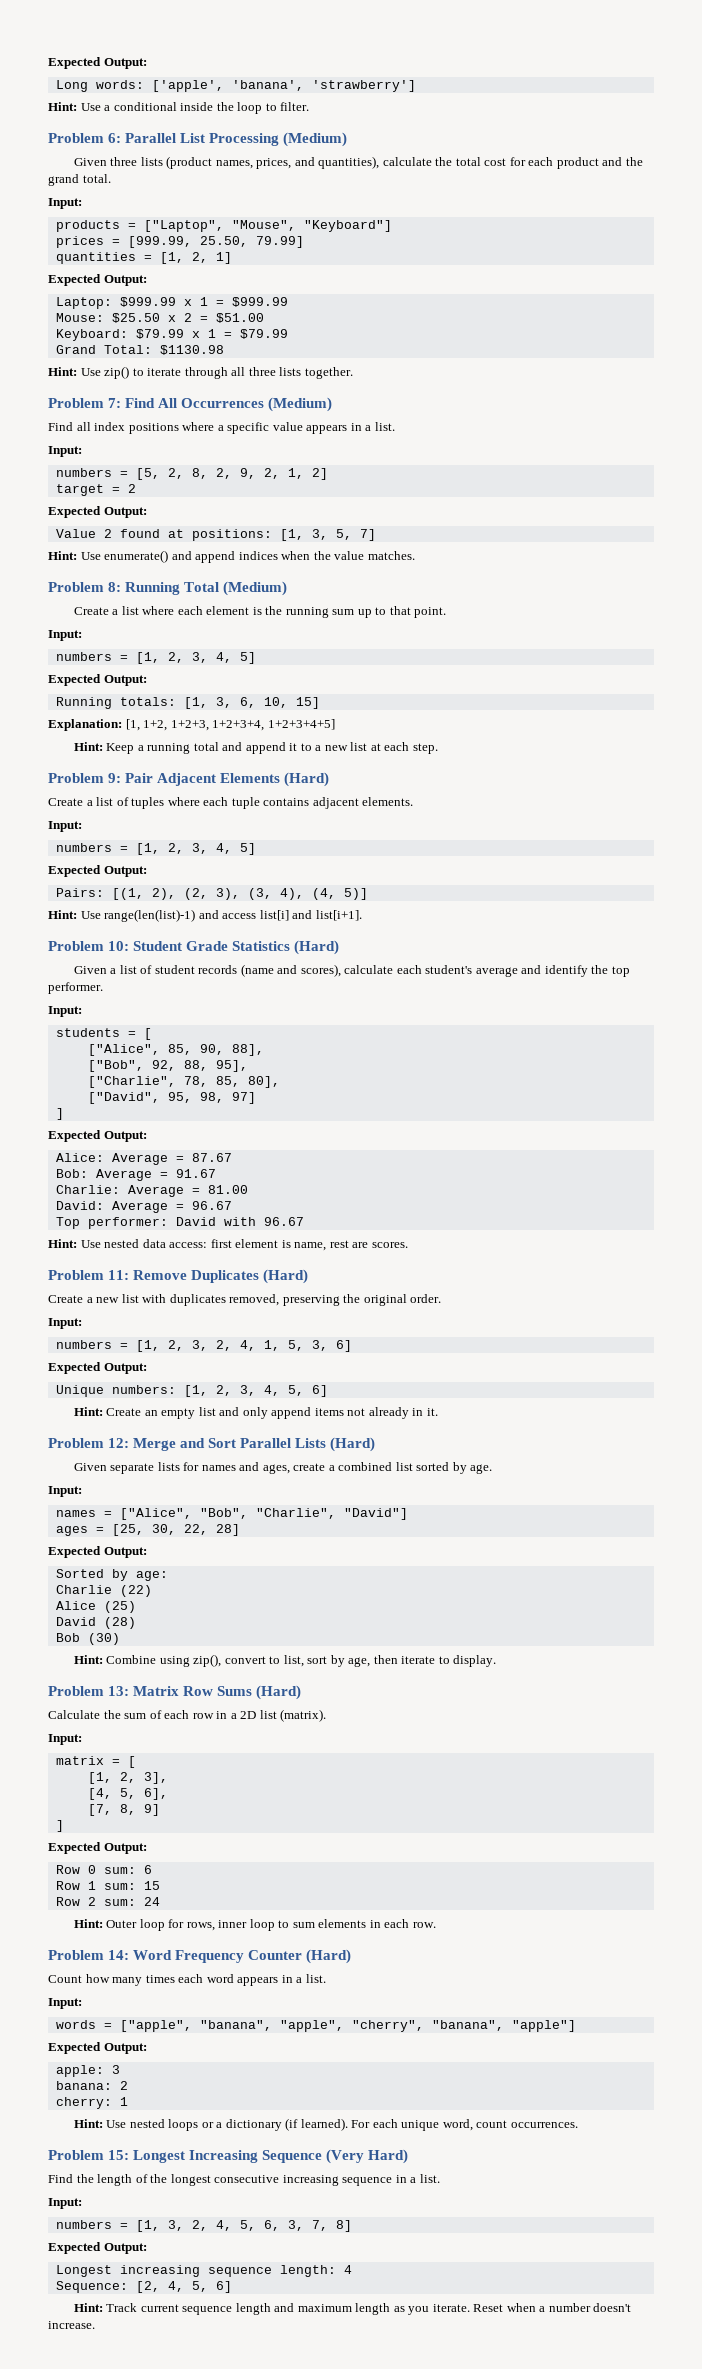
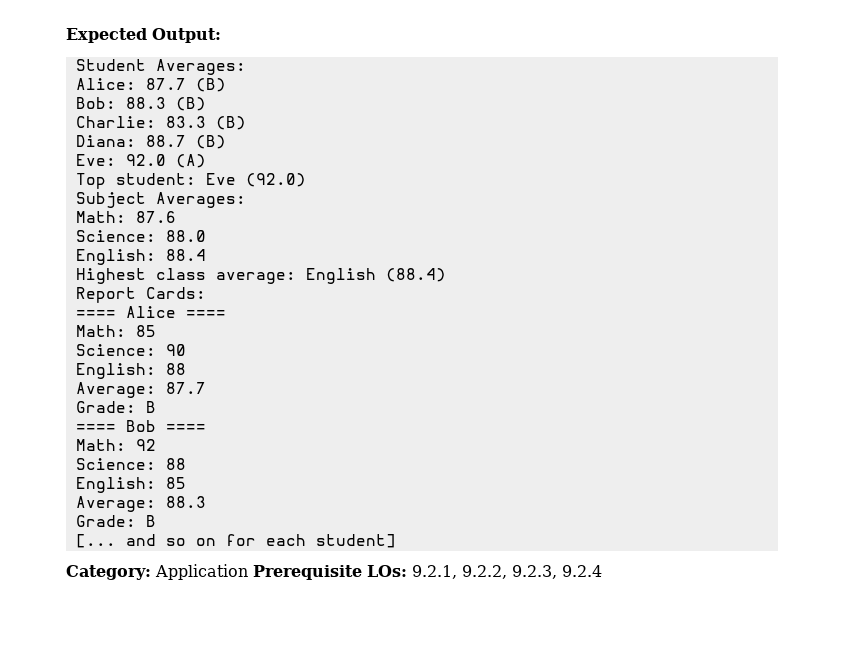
[48,57,147,69] [55,80,416,92] [48,102,310,114] [48,132,348,147] [73,156,643,169] [48,174,111,186] [48,198,82,209] [55,220,392,232] [55,236,304,248] [55,252,232,264] [48,274,147,286] [55,297,288,309] [55,313,264,323] [55,329,288,341] [55,345,224,355] [48,366,353,379] [48,397,333,412] [48,422,395,434] [48,446,82,457] [55,468,328,480] [55,484,136,496] [48,506,147,518] [55,529,376,541] [48,550,415,563] [48,581,288,596] [73,606,447,618] [48,630,82,641] [55,652,256,664] [48,674,147,686] [55,697,320,709] [48,719,335,731] [73,742,438,754] [48,772,330,787] [48,797,414,809] [48,821,82,832] [55,843,256,855] [48,865,147,877] [55,888,368,900] [48,909,362,922] [48,940,340,955] [73,964,630,977] [48,982,103,994] [48,1006,82,1017] [55,1028,152,1040] [87,1044,264,1056] [87,1060,248,1072] [87,1076,280,1088] [87,1092,256,1104] [55,1108,64,1120] [48,1130,147,1142] [55,1153,232,1165] [55,1169,216,1181] [55,1185,248,1197] [55,1201,232,1213] [55,1217,304,1229] [48,1239,408,1251] [48,1269,309,1284] [48,1294,442,1306] [48,1318,82,1329] [55,1340,352,1352] [48,1362,147,1374] [55,1385,328,1397] [73,1407,438,1419] [48,1437,376,1452] [73,1462,493,1474] [48,1486,82,1497] [55,1508,408,1520] [55,1524,240,1536] [48,1546,147,1558] [55,1569,168,1581] [55,1585,152,1597] [55,1601,136,1613] [55,1617,136,1629] [55,1633,120,1645] [73,1654,497,1667] [48,1685,302,1700] [48,1709,327,1722] [48,1734,82,1745] [55,1756,136,1768] [87,1772,168,1784] [87,1788,168,1800] [87,1804,160,1816] [55,1820,64,1832] [48,1842,147,1854] [55,1865,152,1874] [55,1881,160,1890] [55,1897,160,1906] [73,1919,436,1931] [48,1949,352,1964] [48,1974,326,1986] [48,1998,82,2009] [55,2020,576,2032] [48,2042,147,2054] [55,2065,120,2077] [55,2081,128,2090] [55,2097,128,2109] [73,2118,578,2131] [48,2149,409,2164] [48,2174,440,2186] [48,2198,82,2209] [55,2220,352,2232] [48,2242,147,2254] [55,2265,352,2277] [55,2281,232,2293] [73,2303,632,2315] [48,2321,95,2329] Expected Output: // Long words: ['apple', 'banana', 'strawberry'] // Hint: Use a conditional inside the loop to filter. // Problem 6: Parallel List Processing (Medium) // Given three lists (product names, prices, and quantities), calculate the total cost for each product and the grand total. // Input: // products = ["Laptop", "Mouse", "Keyboard"] // prices = [999.99, 25.50, 79.99] // quantities = [1, 2, 1] // Expected Output: // Laptop: $999.99 x 1 = $999.99 // Mouse: $25.50 x 2 = $51.00 // Keyboard: $79.99 x 1 = $79.99 // Grand Total: $1130.98 // Hint: Use zip() to iterate through all three lists together. // Problem 7: Find All Occurrences (Medium) // Find all index positions where a specific value appears in a list. // Input: // numbers = [5, 2, 8, 2, 9, 2, 1, 2] // target = 2 // Expected Output: // Value 2 found at positions: [1, 3, 5, 7] // Hint: Use enumerate() and append indices when the value matches. // Problem 8: Running Total (Medium) // Create a list where each element is the running sum up to that point. // Input: // numbers = [1, 2, 3, 4, 5] // Expected Output: // Running totals: [1, 3, 6, 10, 15] // Explanation: [1, 1+2, 1+2+3, 1+2+3+4, 1+2+3+4+5] // Hint: Keep a running total and append it to a new list at each step. // Problem 9: Pair Adjacent Elements (Hard) // Create a list of tuples where each tuple contains adjacent elements. // Input: // numbers = [1, 2, 3, 4, 5] // Expected Output: // Pairs: [(1, 2), (2, 3), (3, 4), (4, 5)] // Hint: Use range(len(list)-1) and access list[i] and list[i+1]. // Problem 10: Student Grade Statistics (Hard) // Given a list of student records (name and scores), calculate each student's average and identify the top performer. // Input: // students = [ // ["Alice", 85, 90, 88], // ["Bob", 92, 88, 95], // ["Charlie", 78, 85, 80], // ["David", 95, 98, 97] // ] // Expected Output: // Alice: Average = 87.67 // Bob: Average = 91.67 // Charlie: Average = 81.00 // David: Average = 96.67 // Top performer: David with 96.67 // Hint: Use nested data access: first element is name, rest are scores. // Problem 11: Remove Duplicates (Hard) // Create a new list with duplicates removed, preserving the original order. // Input: // numbers = [1, 2, 3, 2, 4, 1, 5, 3, 6] // Expected Output: // Unique numbers: [1, 2, 3, 4, 5, 6] // Hint: Create an empty list and only append items not already in it. // Problem 12: Merge and Sort Parallel Lists (Hard) // Given separate lists for names and ages, create a combined list sorted by age. // Input: // names = ["Alice", "Bob", "Charlie", "David"] // ages = [25, 30, 22, 28] // Expected Output: // Sorted by age: // Charlie (22) // Alice (25) // David (28) // Bob (30) // Hint: Combine using zip(), convert to list, sort by age, then iterate to display. // Problem 13: Matrix Row Sums (Hard) // Calculate the sum of each row in a 2D list (matrix). // Input: // matrix = [ // [1, 2, 3], // [4, 5, 6], // [7, 8, 9] // ] // Expected Output: // Row 0 sum: 6 // Row 1 sum: 15 // Row 2 sum: 24 // Hint: Outer loop for rows, inner loop to sum elements in each row. // Problem 14: Word Frequency Counter (Hard) // Count how many times each word appears in a list. // Input: // words = ["apple", "banana", "apple", "cherry", "banana", "apple"] // Expected Output: // apple: 3 // banana: 2 // cherry: 1 // Hint: Use nested loops or a dictionary (if learned). For each unique word, count occurrences. // Problem 15: Longest Increasing Sequence (Very Hard) // Find the length of the longest consecutive increasing sequence in a list. // Input: // numbers = [1, 3, 2, 4, 5, 6, 3, 7, 8] // Expected Output: // Longest increasing sequence length: 4 // Sequence: [2, 4, 5, 6] // Hint: Track current sequence length and maximum length as you iterate. Reset when a number doesn't increase. -> [66,28,221,43] [75,59,246,75] [75,78,226,92] [75,97,206,111] [75,116,246,130] [75,135,226,149] [75,154,206,168] [75,173,306,189] [75,192,246,208] [75,211,176,223] [75,230,206,242] [75,249,206,265] [75,268,446,284] [75,287,206,303] [75,306,226,318] [75,325,156,337] [75,344,186,356] [75,363,186,379] [75,382,206,398] [75,401,156,413] [75,420,206,432] [75,439,156,451] [75,458,186,470] [75,477,186,493] [75,496,206,512] [75,515,156,527] [75,534,396,548] [66,564,602,580] Expected Output: // Student Averages: // Alice: 87.7 (B) // Bob: 88.3 (B) // Charlie: 83.3 (B) // Diana: 88.7 (B) // Eve: 92.0 (A) // Top student: Eve (92.0) // Subject Averages: // Math: 87.6 // Science: 88.0 // English: 88.4 // Highest class average: English (88.4) // Report Cards: // ==== Alice ==== // Math: 85 // Science: 90 // English: 88 // Average: 87.7 // Grade: B // ==== Bob ==== // Math: 92 // Science: 88 // English: 85 // Average: 88.3 // Grade: B // [... and so on for each student] // Category: Application Prerequisite LOs: 9.2.1, 9.2.2, 9.2.3, 9.2.4

